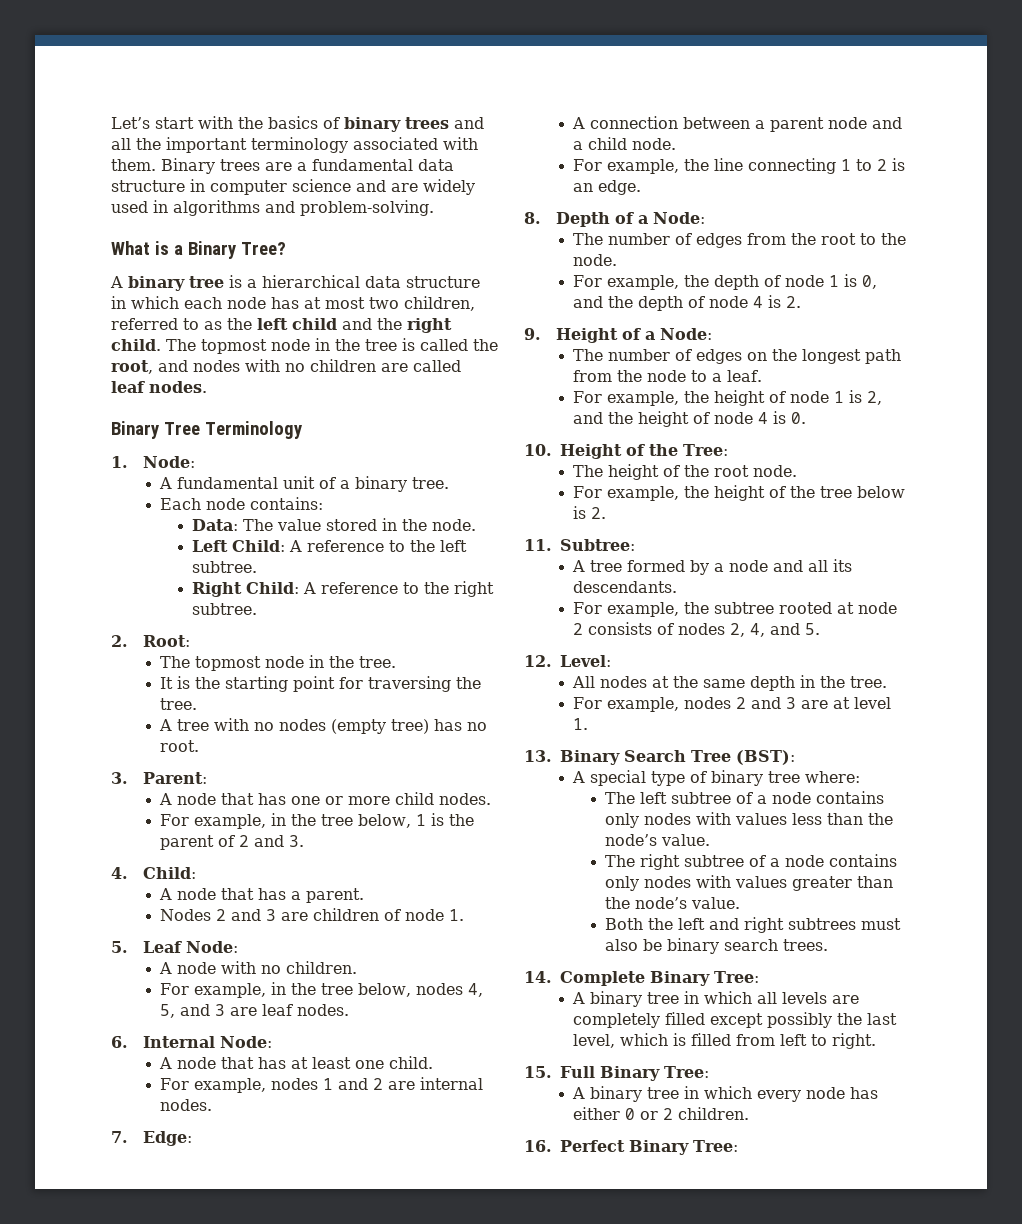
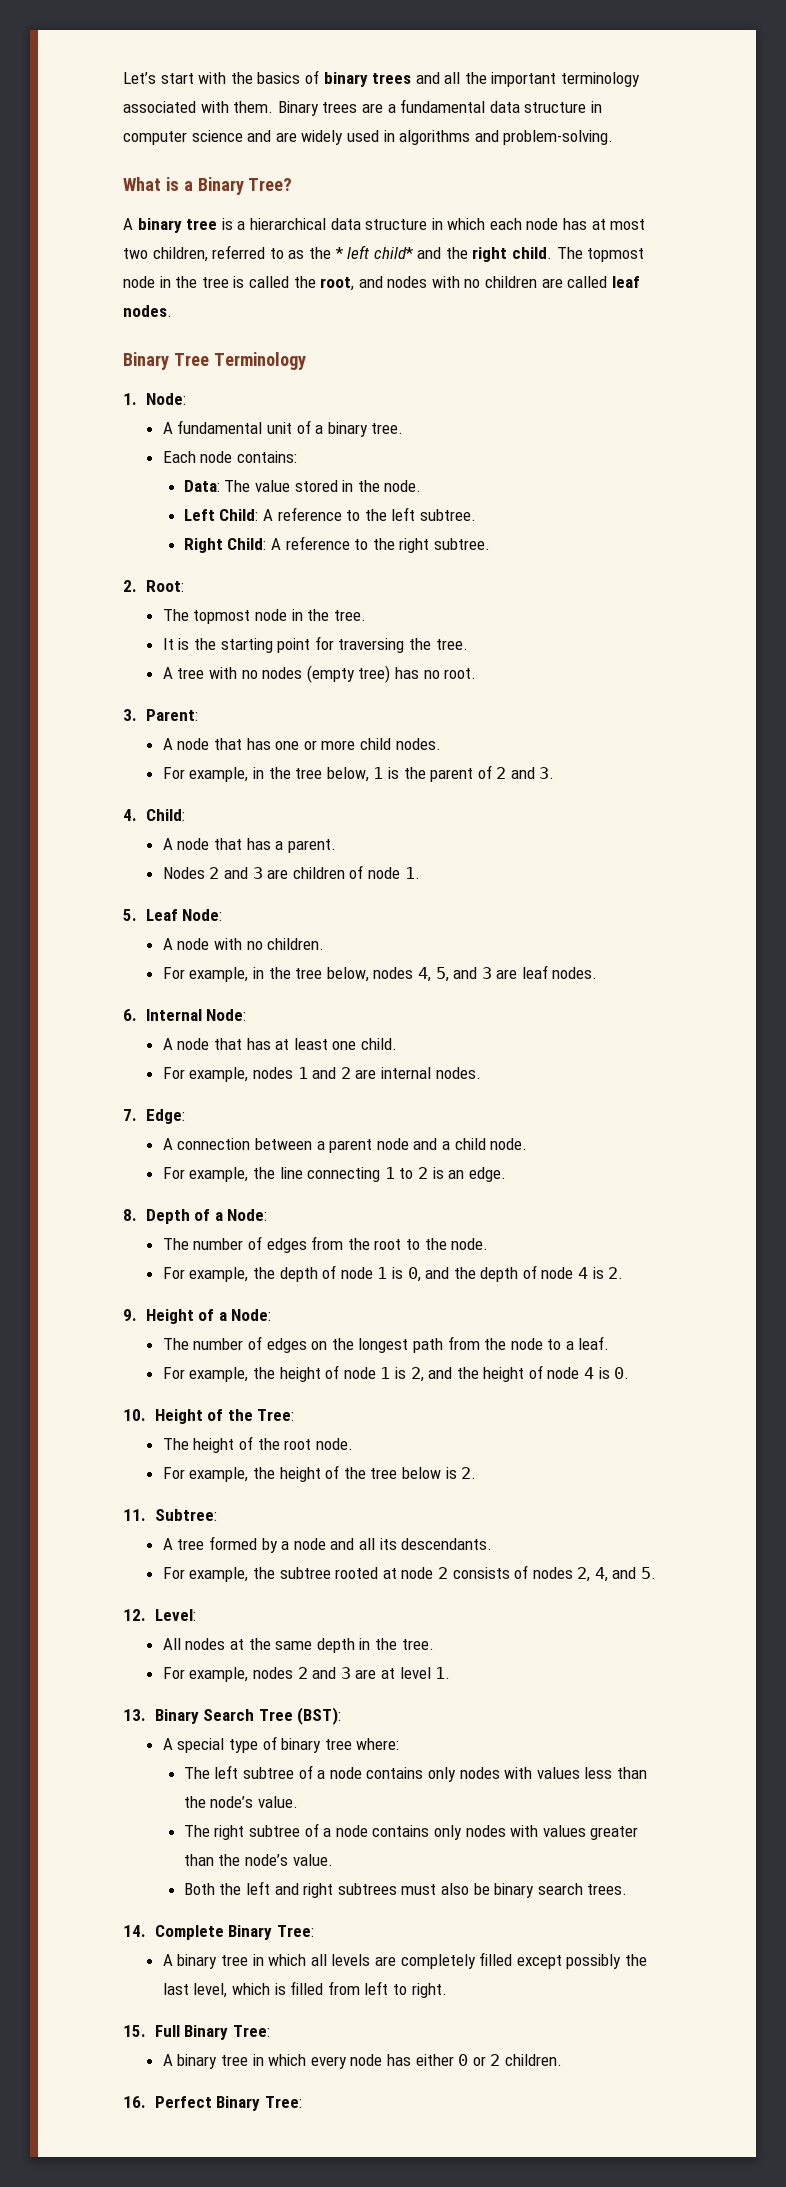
[257,318,337,330] left child -> [334,245,413,259] * left child*

